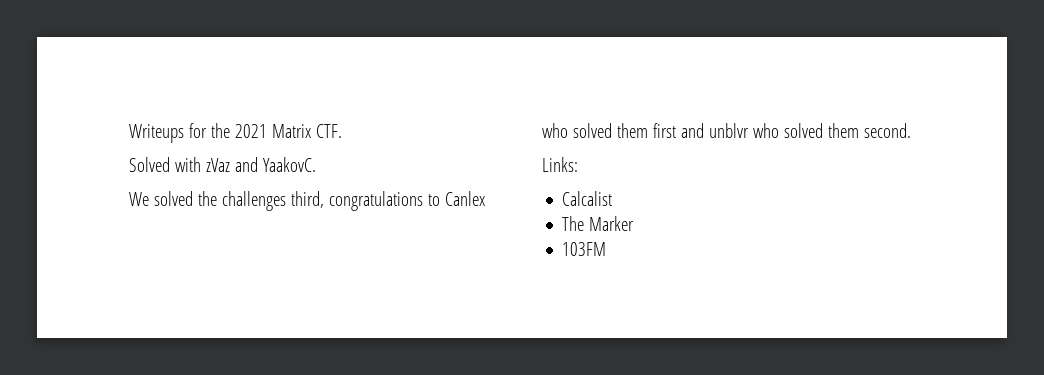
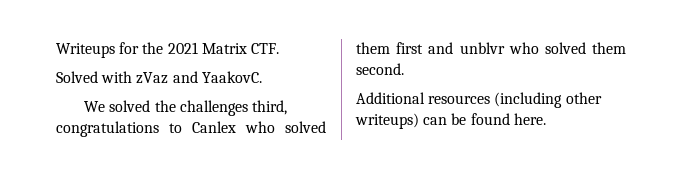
[542,157,578,172] [562,191,613,206] [562,216,635,231] [562,242,607,256] Links: // Calcalist // The Marker // 103FM -> [356,92,602,108] [355,113,546,129] Additional resources (including other writeups) can be found here.

